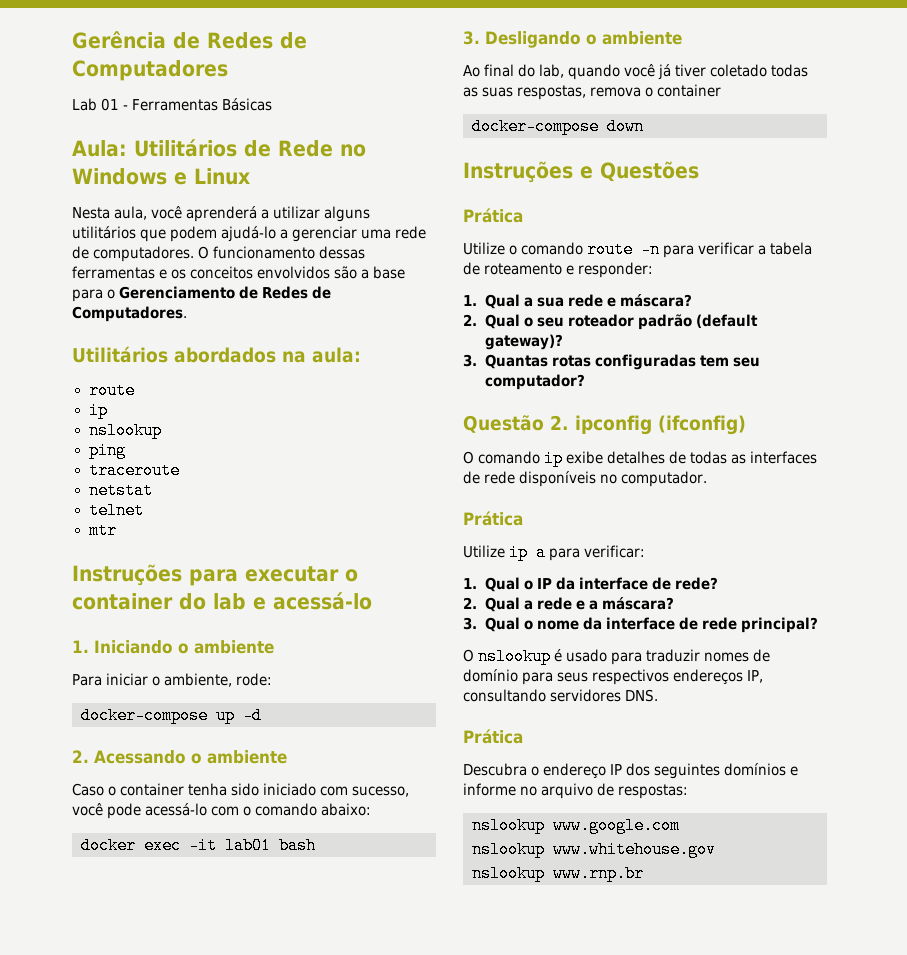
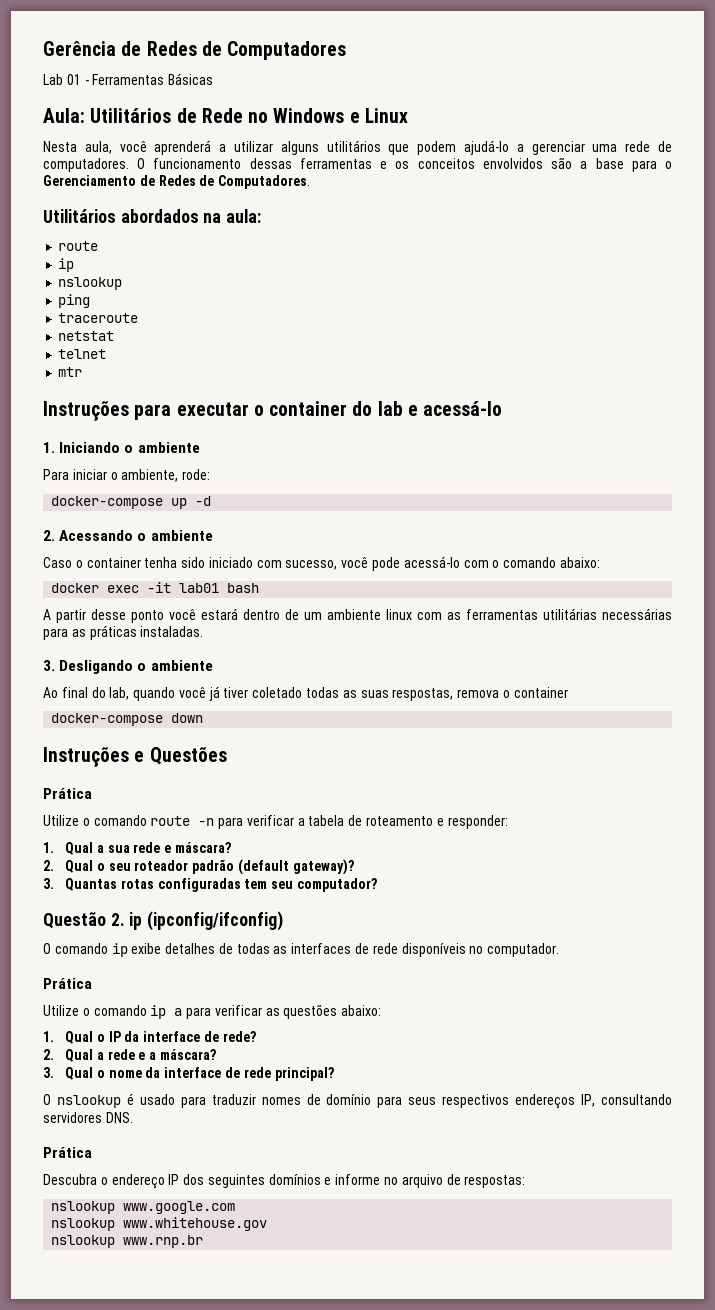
(316, 845) none -> [43,608,672,623] [43,625,204,640] // A partir desse ponto você estará dentro de um ambiente linux com as ferramentas utilitárias necessárias para as práticas instaladas.
[575,415,746,435] ipconfig (ifconfig) -> [129,911,284,931] ip (ipconfig/ifconfig)
(505, 551) none -> [82,1005,147,1016] o comando
[584,545,646,558] verificar: -> [214,1004,382,1019] verificar as questões abaixo:

